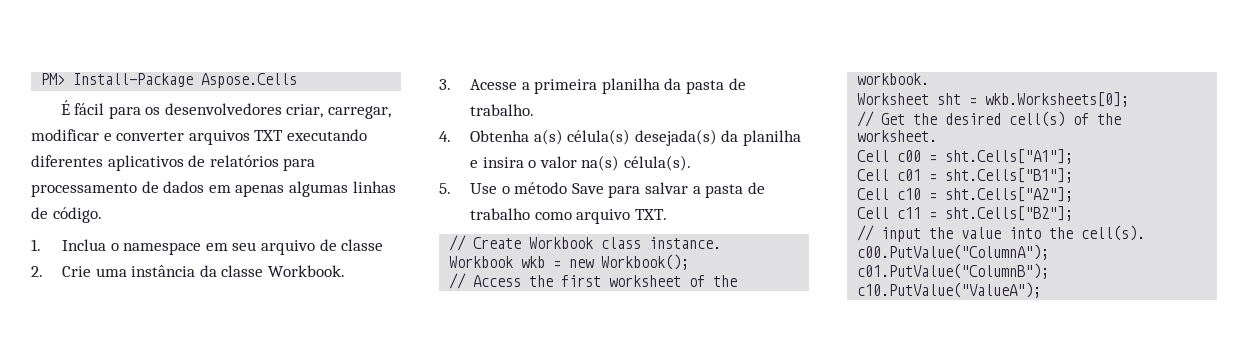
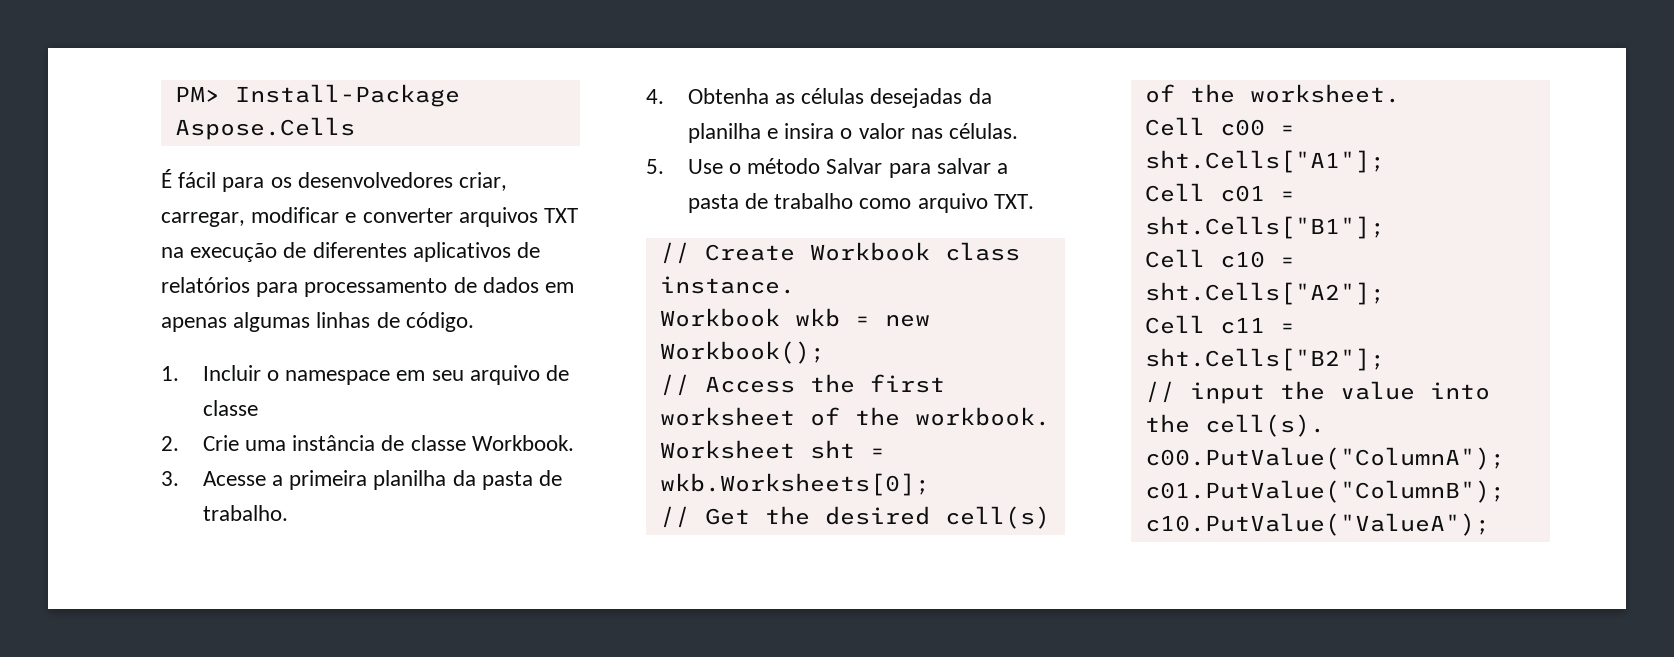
[286,129,367,141] executando -> [161,242,307,262] na execução de
[62,239,107,251] Inclua -> [202,365,261,381] Incluir
[199,265,217,277] da -> [381,435,405,451] de
[533,129,717,146] a(s) célula(s) desejada(s) -> [775,88,963,108] as células desejadas
[581,155,692,171] na(s) célula(s). -> [910,123,1019,139] nas células.
[571,183,604,194] Save -> [826,158,883,174] Salvar

